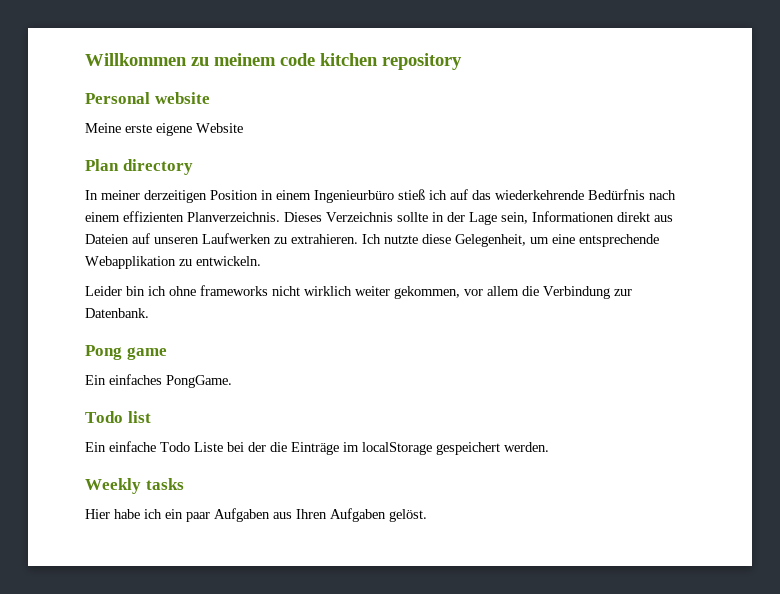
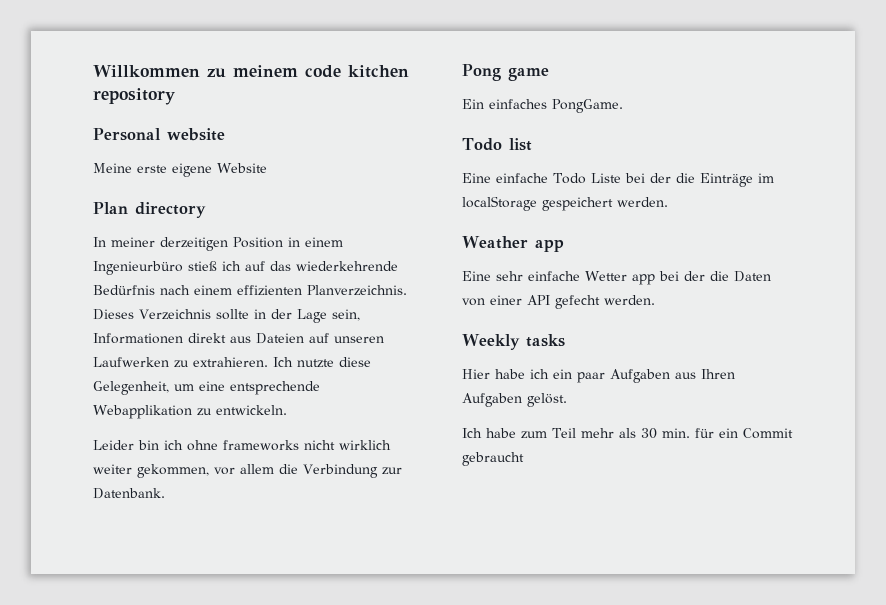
[85,442,106,452] Ein -> [462,173,491,183] Eine
(549, 447) none -> [462,236,564,252] [462,271,771,285] [462,295,655,309] // Weather app // Eine sehr einfache Wetter app bei der die Daten von einer API gefecht werden.
(427, 515) none -> [462,428,793,439] [462,452,524,466] // Ich habe zum Teil mehr als 30 min. für ein Commit gebraucht

